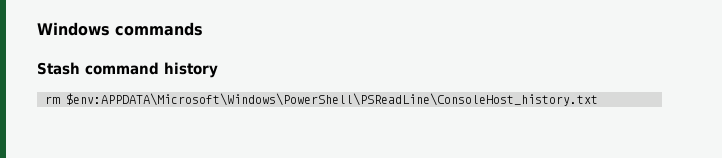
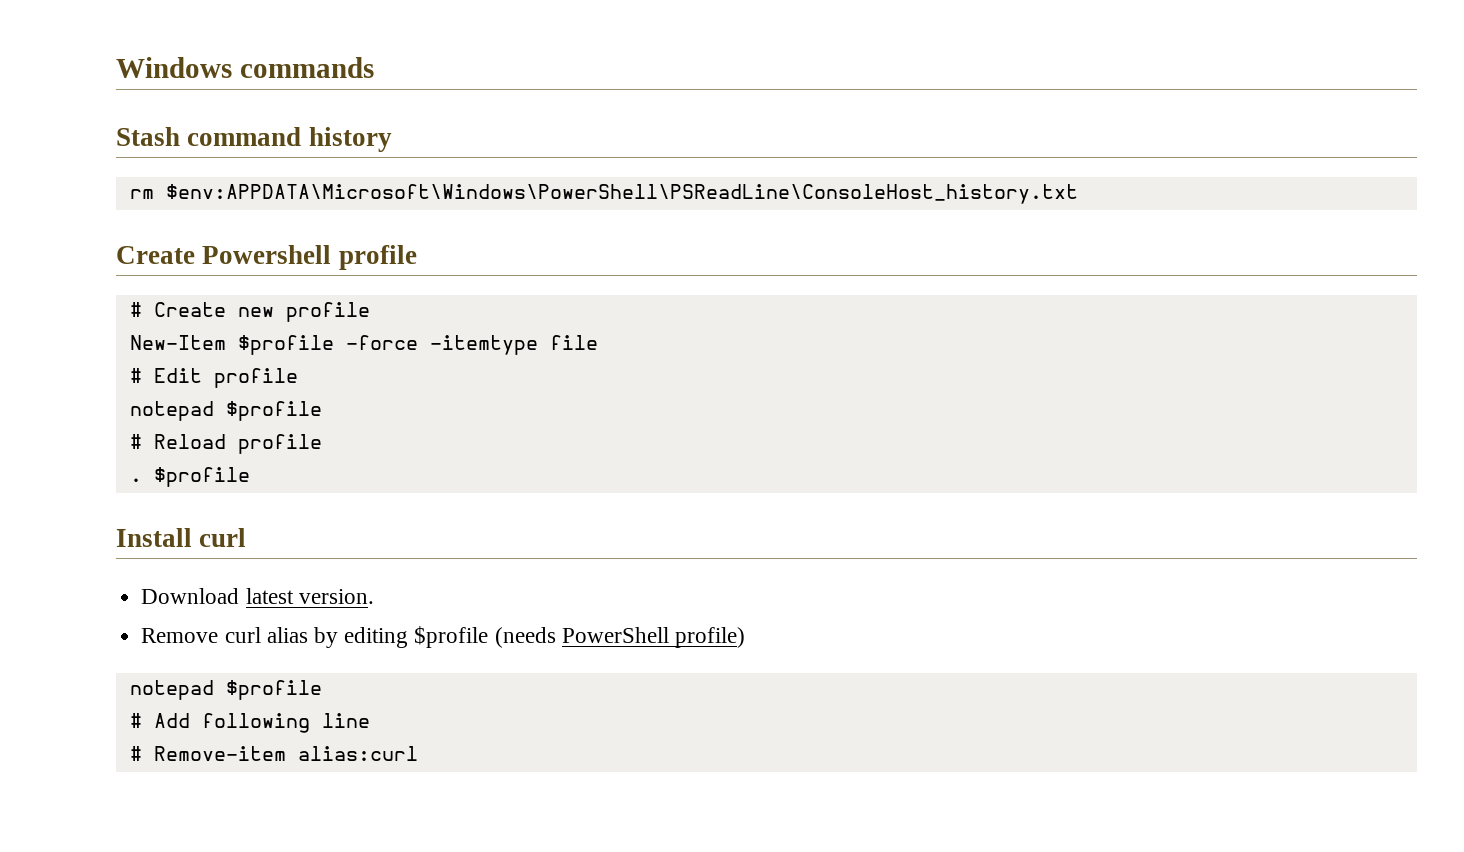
(598, 99) none -> [116,245,417,270] [129,302,370,322] [129,335,598,355] [129,368,298,388] [129,401,322,421] [129,434,322,454] [129,467,250,487] [116,528,247,547] [141,588,374,604] [141,626,745,648] [129,680,322,700] [129,713,370,733] [129,746,418,761] // Create Powershell profile // # Create new profile // New-Item $profile -force -itemtype file // # Edit profile // notepad $profile // # Reload profile // . $profile // Install curl // Download latest version. // Remove curl alias by editing $profile (needs PowerShell profile) // notepad $profile // # Add following line // # Remove-item alias:curl

